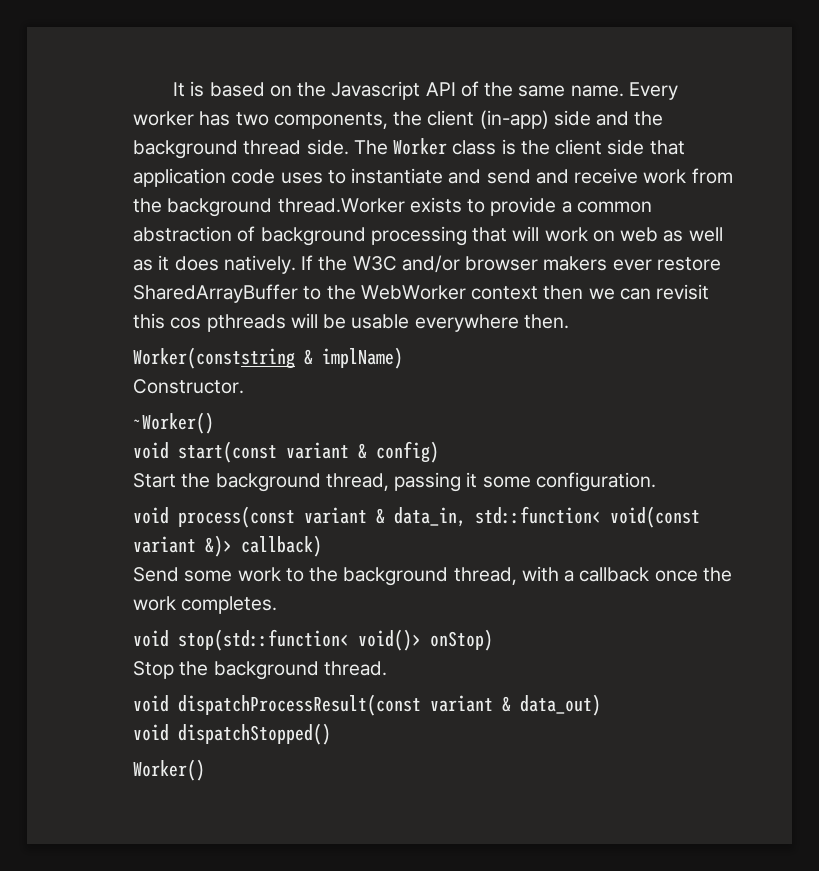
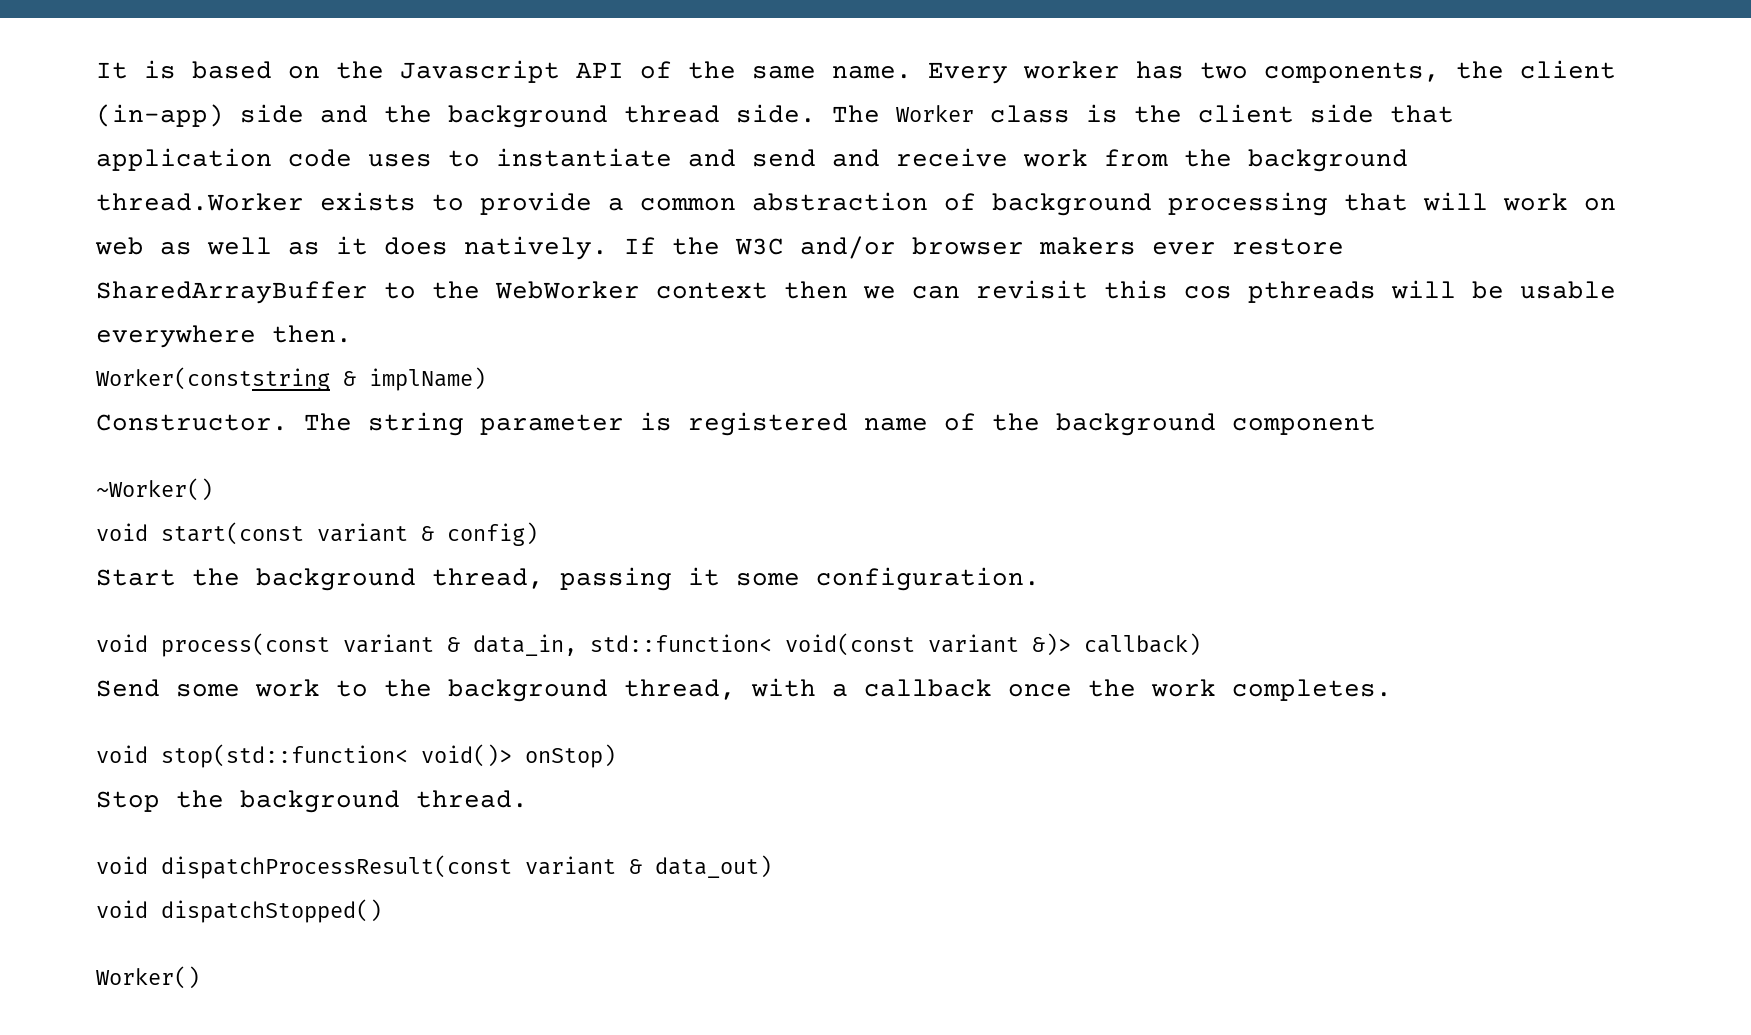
(244, 386) none -> [304,412,1376,436] The string parameter is registered name of the background component

